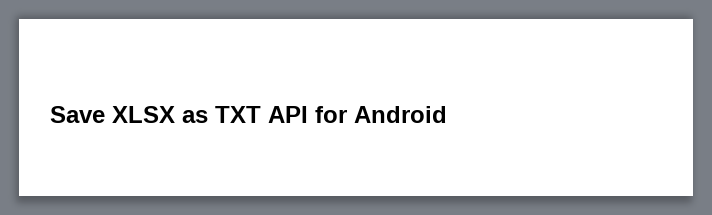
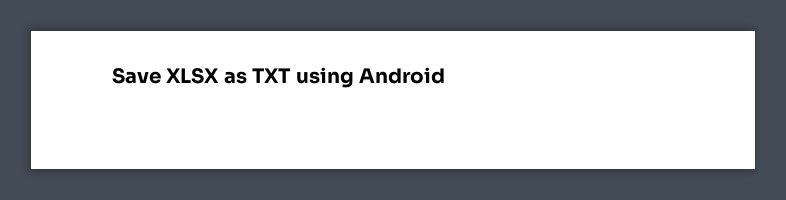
[268,106,347,123] API for -> [295,67,354,88] using

